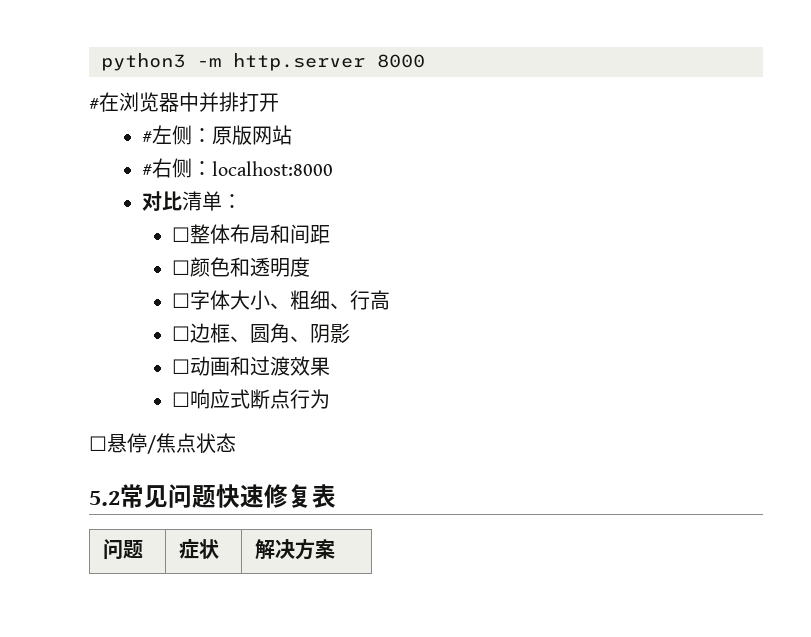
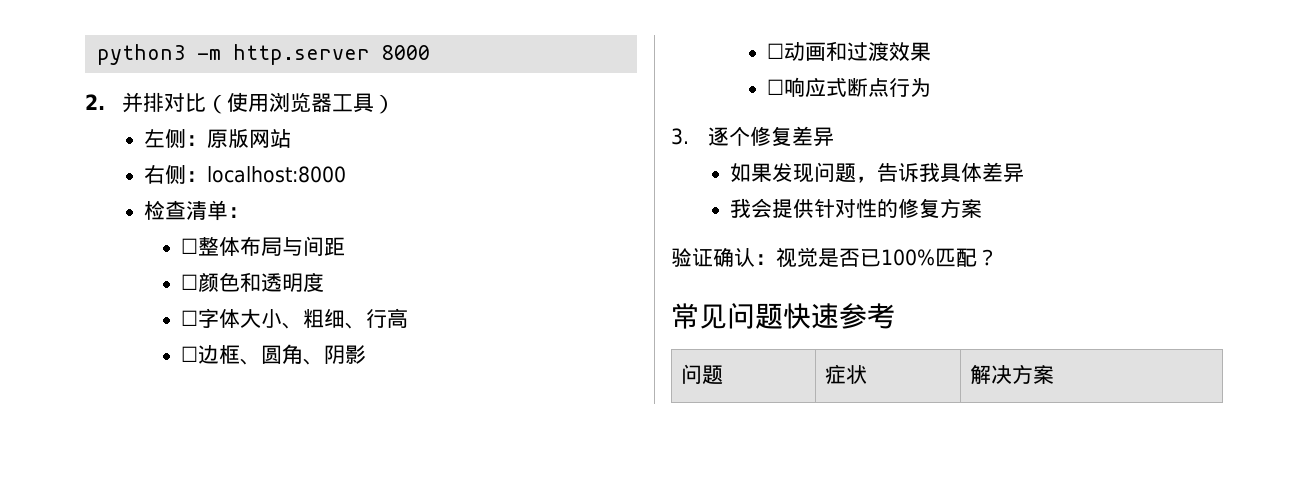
[89,92,279,112] [141,131,152,143] #在浏览器中并排打开 // # -> [85,92,395,114] 2.并排对比（使用浏览器工具） //
[141,164,152,176] # -> (292, 138) none
[141,191,182,211] 对比 -> [144,200,187,220] 检查
[270,224,291,244] 和 -> [282,237,304,256] 与
[89,433,236,454] [89,491,120,506] ☐悬停/焦点状态 // 5.2 -> [671,126,834,147] [730,162,1025,183] [730,198,983,218] [671,247,998,268] 3.逐个修复差异 // 如果发现问题，告诉我具体差异 // 我会提供针对性的修复方案 // 验证确认：视觉是否已100%匹配？ //
[264,484,336,508] 修复表 -> [839,303,895,329] 参考

